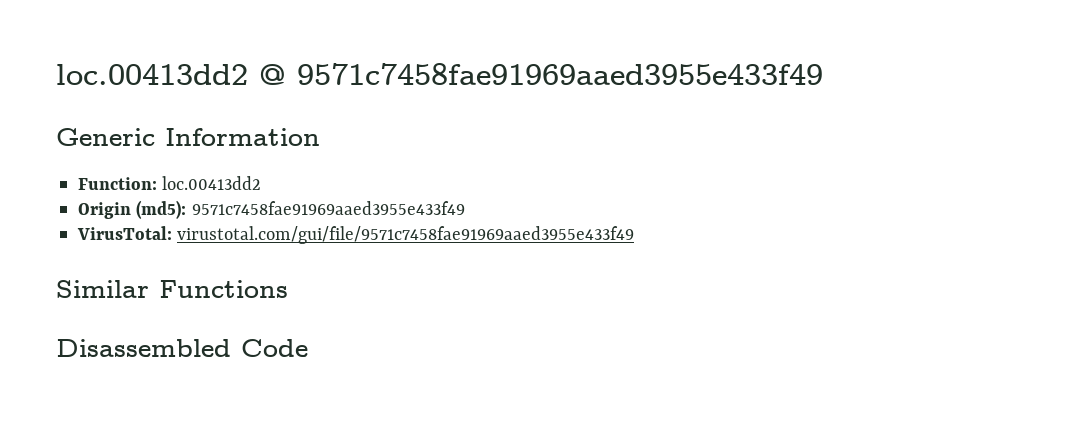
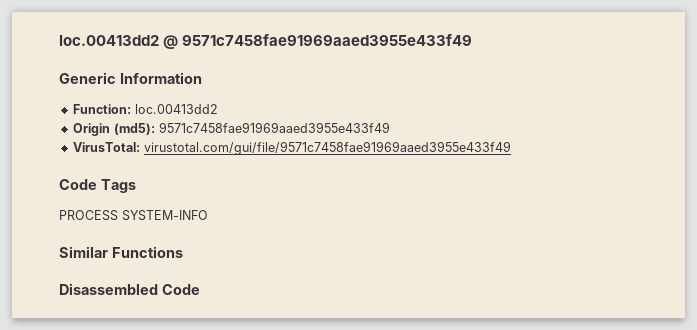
(635, 235) none -> [59,179,136,193] [59,210,208,221] // Code Tags // PROCESS SYSTEM-INFO

